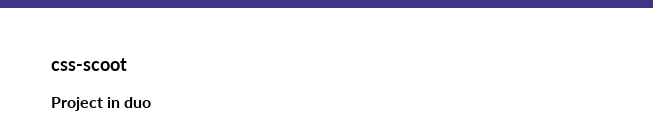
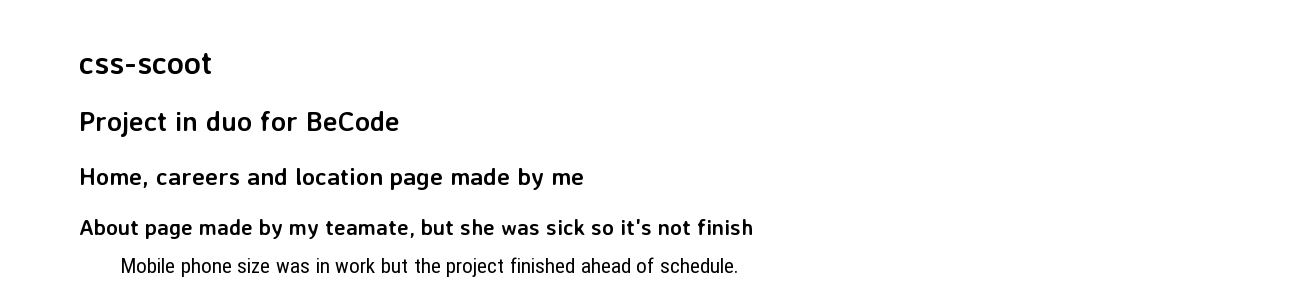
(152, 102) none -> [260,111,400,131] [79,168,584,190] [79,219,753,239] [119,257,739,277] for BeCode // Home, careers and location page made by me // About page made by my teamate, but she was sick so it's not finish // Mobile phone size was in work but the project finished ahead of schedule.

